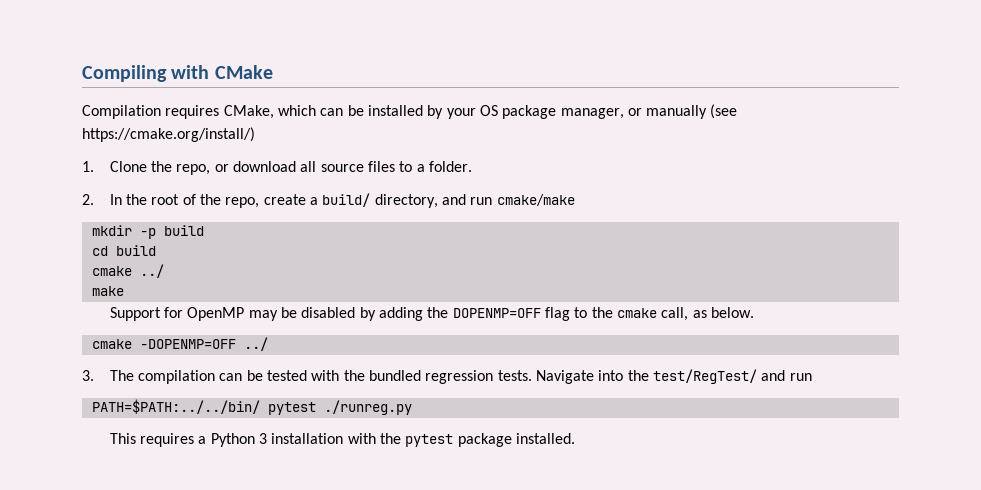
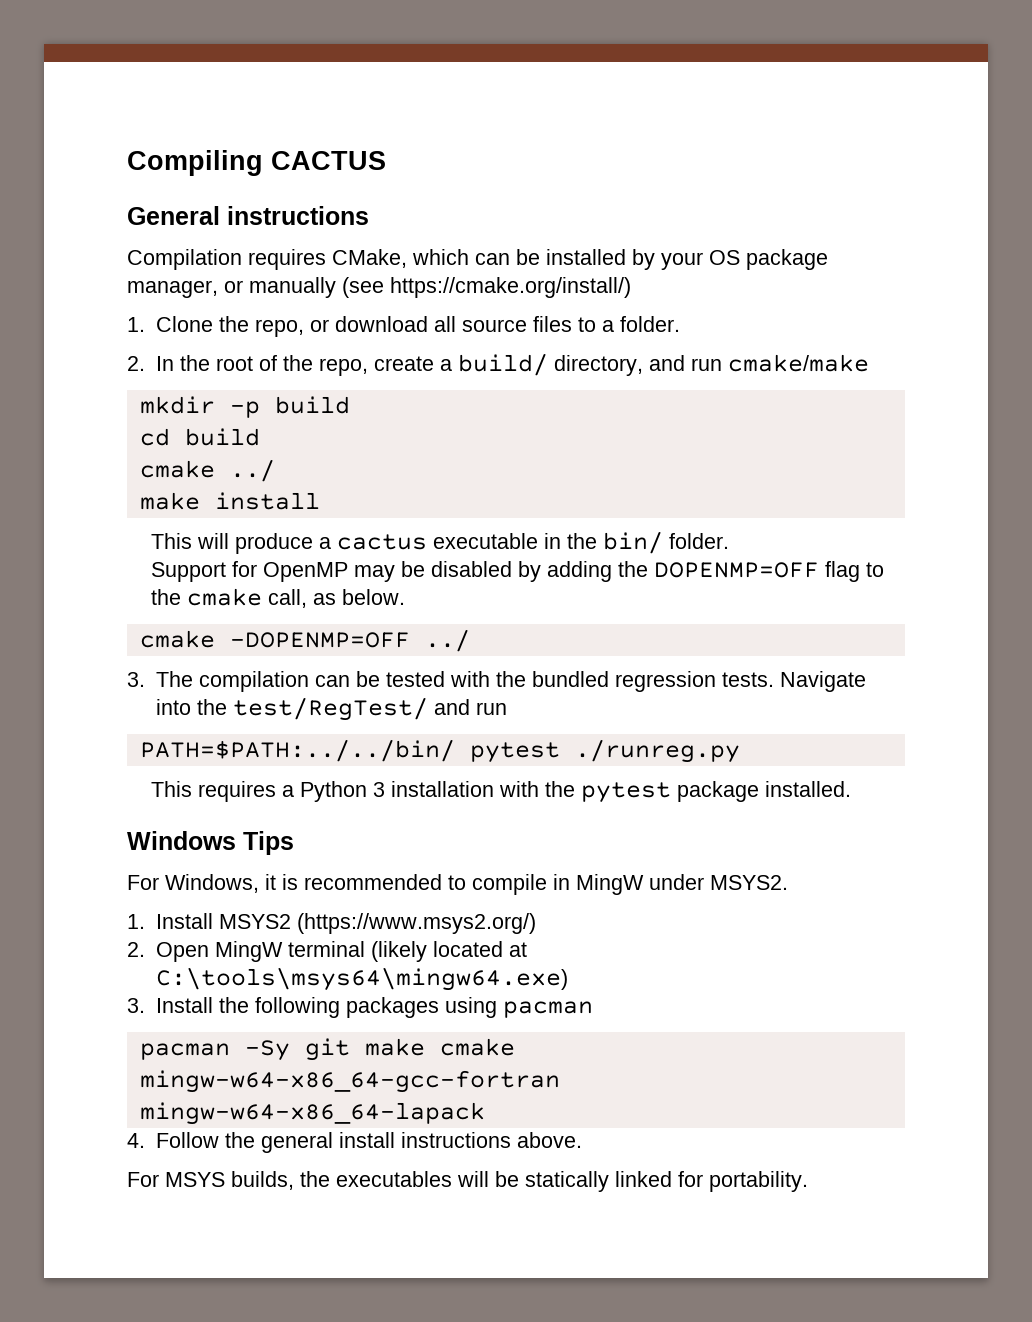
[171,65,273,79] with CMake -> [271,151,386,170] [127,206,369,225] CACTUS // General instructions
(124, 291) none -> [214,492,320,510] [150,531,729,554] install // This will produce a cactus executable in the bin/ folder.
(575, 438) none -> [127,831,294,855] [127,874,788,895] [127,913,536,934] [127,941,527,962] [155,967,568,991] [127,997,593,1018] [139,1038,515,1061] [139,1070,560,1093] [139,1102,485,1125] [127,1132,582,1153] [127,1171,808,1192] // Windows Tips // For Windows, it is recommended to compile in MingW under MSYS2. // 1. Install MSYS2 (https://www.msys2.org/) // 2. Open MingW terminal (likely located at C:\tools\msys64\mingw64.exe) // 3. Install the following packages using pacman // pacman -Sy git make cmake mingw-w64-x86_64-gcc-fortran mingw-w64-x86_64-lapack // 4. Follow the general install instructions above. // For MSYS builds, the executables will be statically linked for portability.

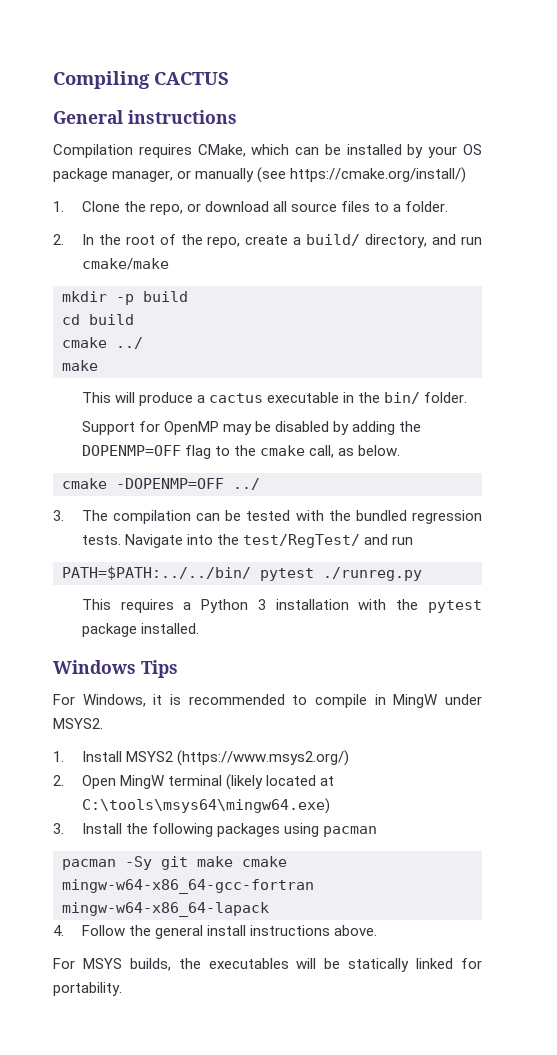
[214,492,320,510] install -> (98, 365) none

